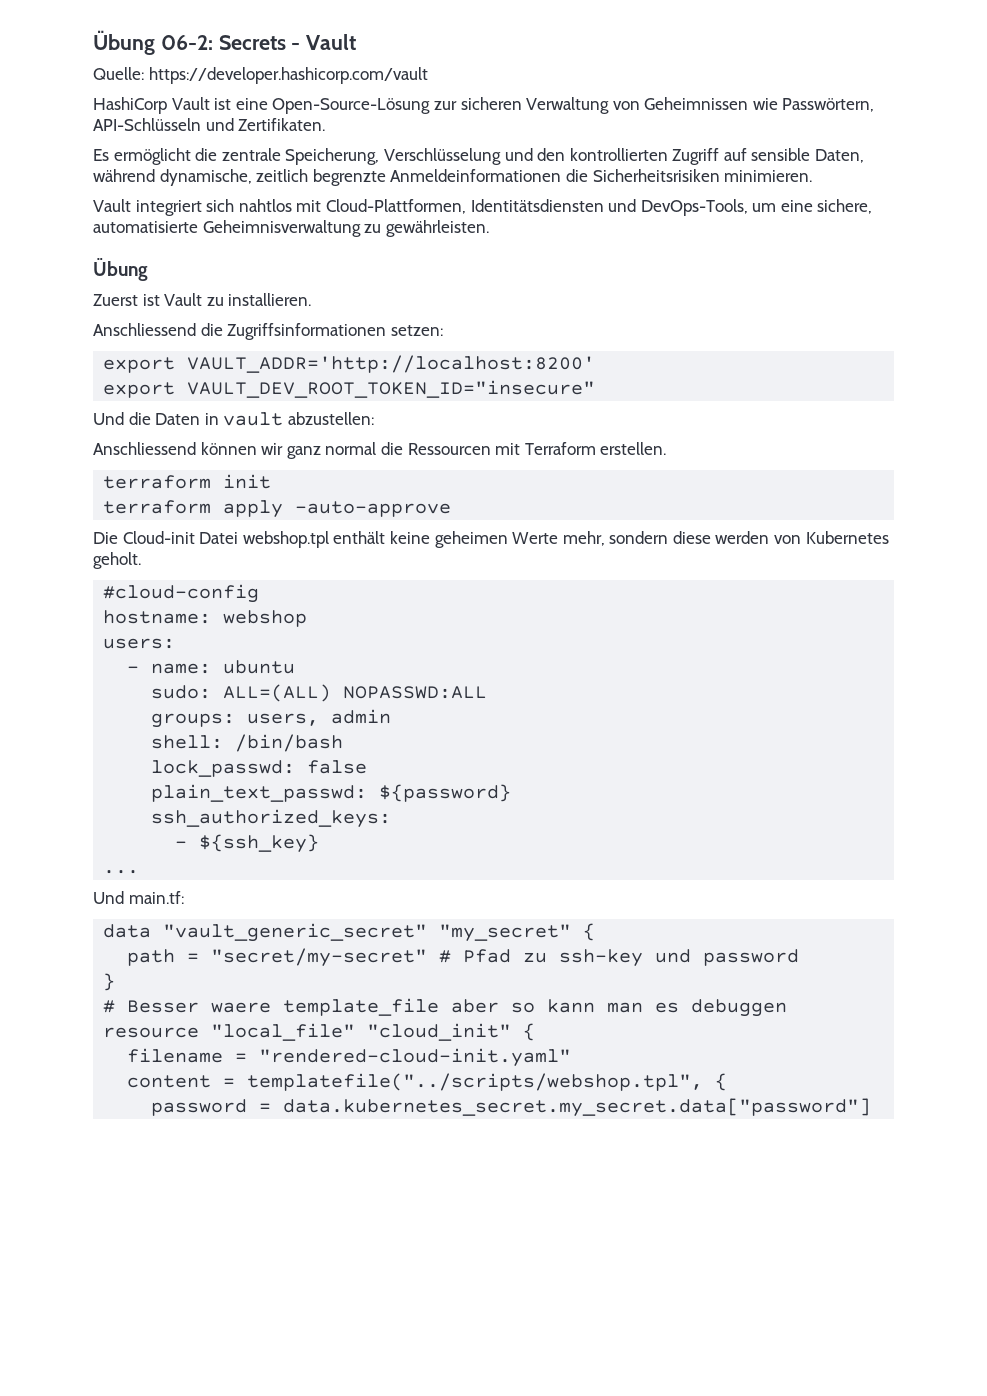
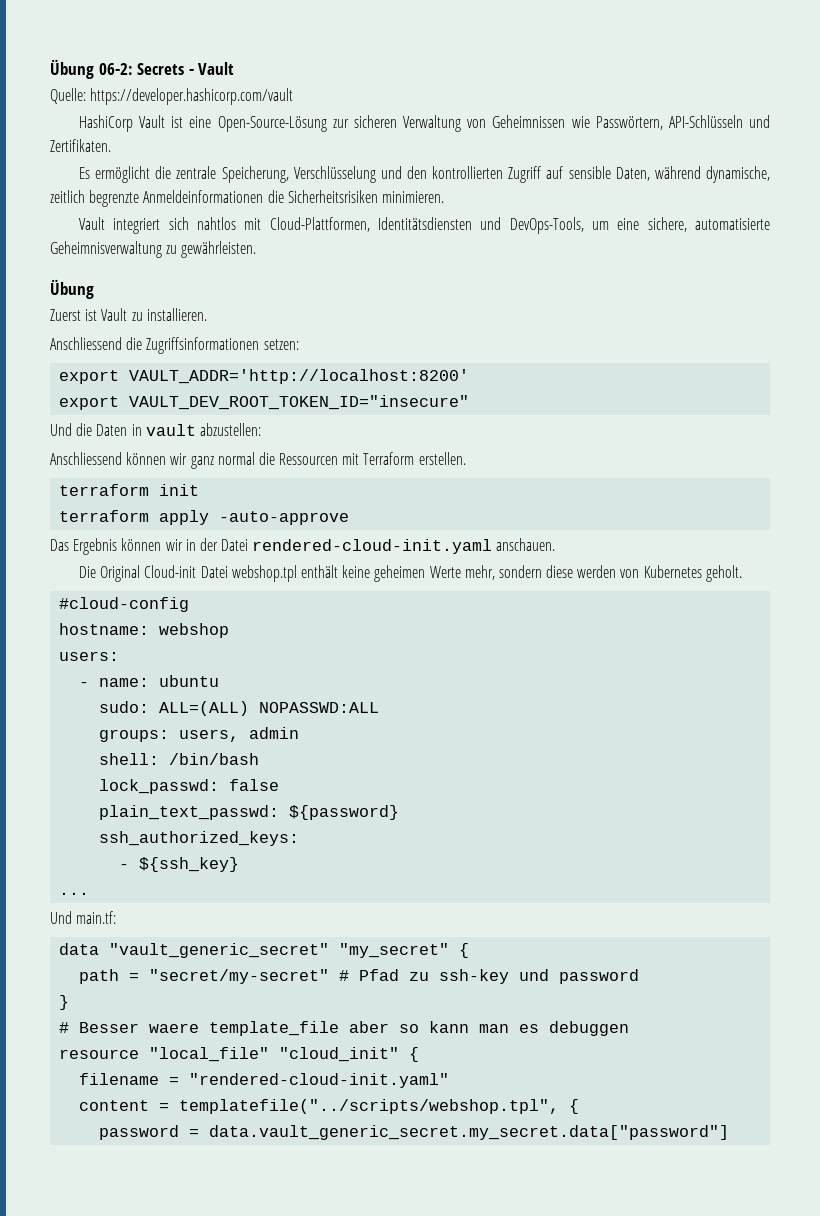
(452, 509) none -> [50,538,556,555] // Das Ergebnis können wir in der Datei rendered-cloud-init.yaml anschauen.
(118, 538) none -> [100,565,141,582] Original
[283,1098,872,1117] data.kubernetes_secret.my_secret.data["password"] -> [209,1125,730,1140] data.vault_generic_secret.my_secret.data["password"]

